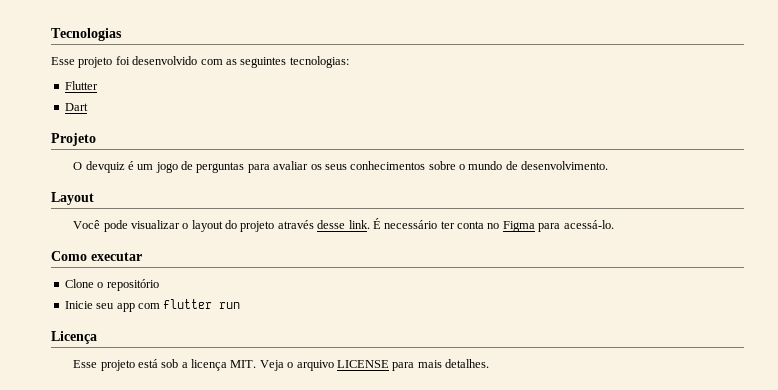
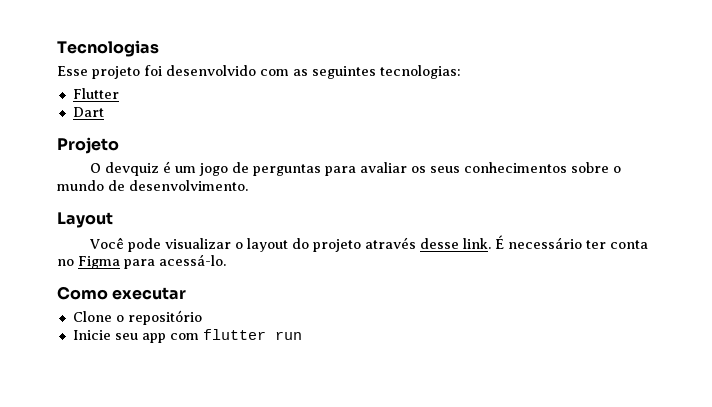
[51,331,97,344] [73,359,490,371] // Licença // Esse projeto está sob a licença MIT. Veja o arquivo LICENSE para mais detalhes. -> (302, 335) none

